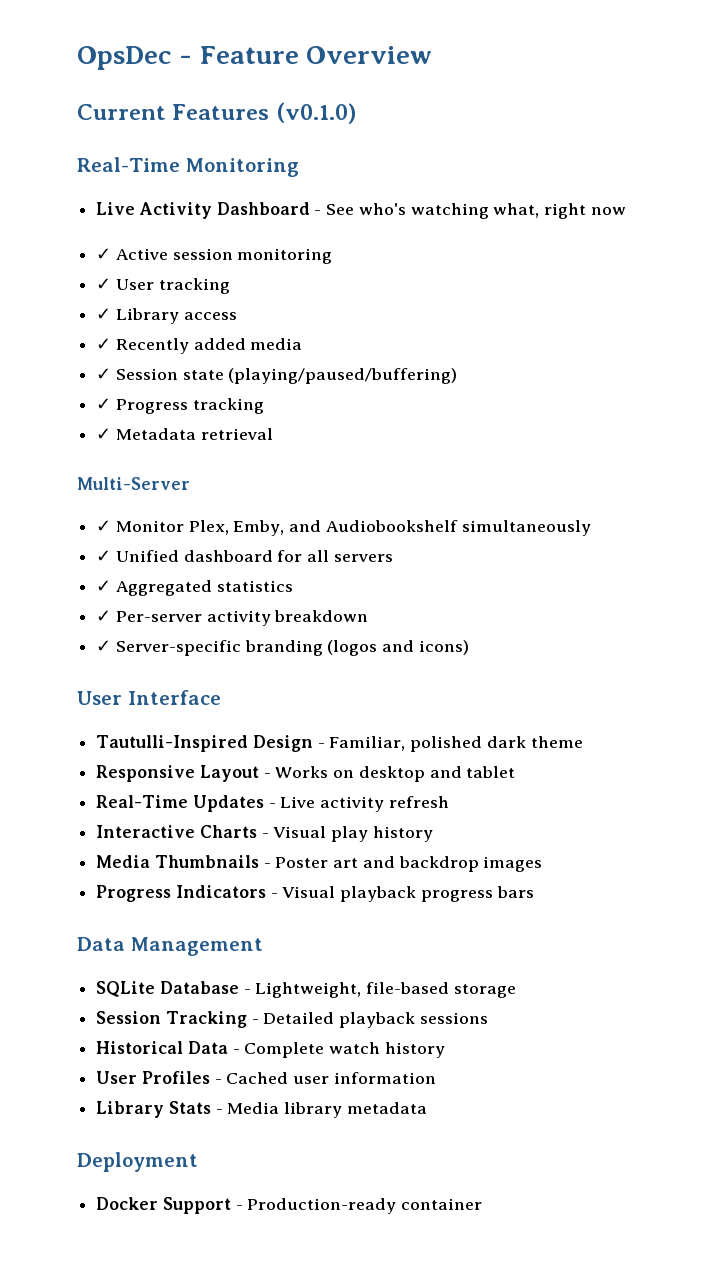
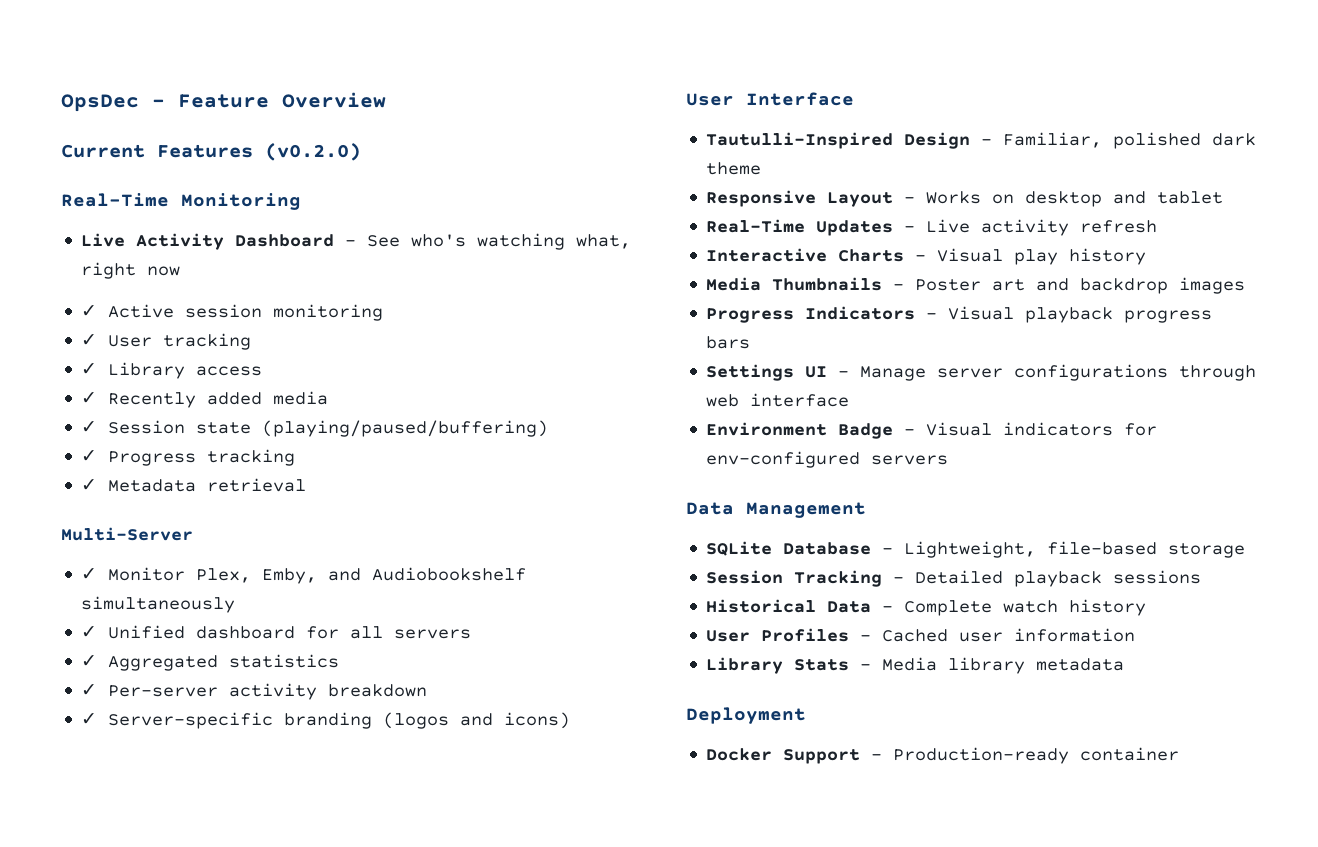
[275,102,356,124] (v0.1.0) -> [265,143,361,161] (v0.2.0)
(534, 892) none -> [706,364,1257,381] [706,393,850,407] [706,422,1158,439] [706,451,949,468] // Settings UI - Manage server configurations through web interface // Environment Badge - Visual indicators for env-configured servers

